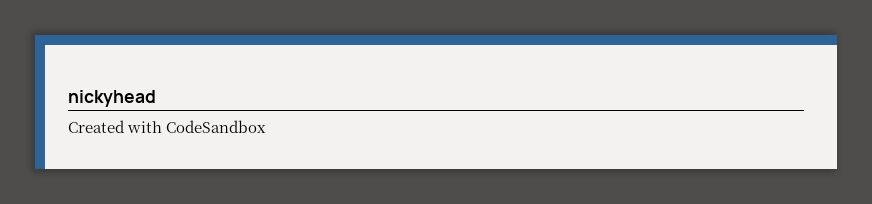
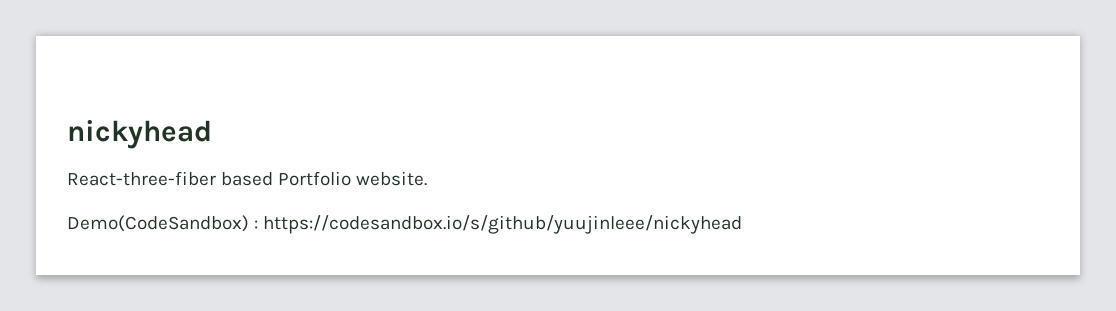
[68,120,267,133] Created with CodeSandbox -> [67,171,428,186] [67,215,743,234] React-three-fiber based Portfolio website. // Demo(CodeSandbox) : https://codesandbox.io/s/github/yuujinleee/nickyhead

